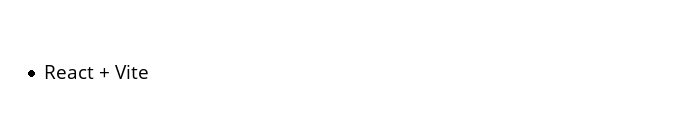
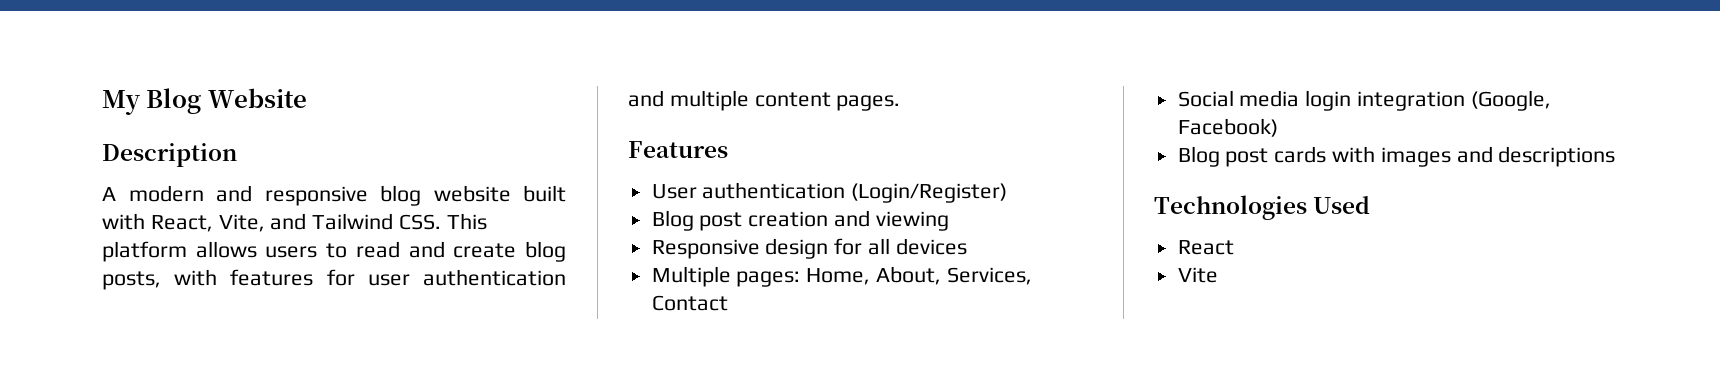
(44, 72) none -> [102,88,307,115] [102,143,237,167] [102,185,566,206] [102,213,487,232] [102,241,566,262] [102,269,566,290] [628,90,901,111] [628,141,728,158] [651,182,1008,203] [651,210,949,231] [651,238,967,259] [651,266,1032,287] [651,295,728,311] [1177,90,1551,111] [1177,118,1278,137] [1177,146,1616,167] [1154,195,1371,220] My Blog Website // Description // A modern and responsive blog website built with React, Vite, and Tailwind CSS. This platform allows users to read and create blog posts, with features for user authentication and multiple content pages. // Features // User authentication (Login/Register) // Blog post creation and viewing // Responsive design for all devices // Multiple pages: Home, About, Services, Contact // Social media login integration (Google, Facebook) // Blog post cards with images and descriptions // Technologies Used //
[99,68,111,79] + -> (1234, 247) //

